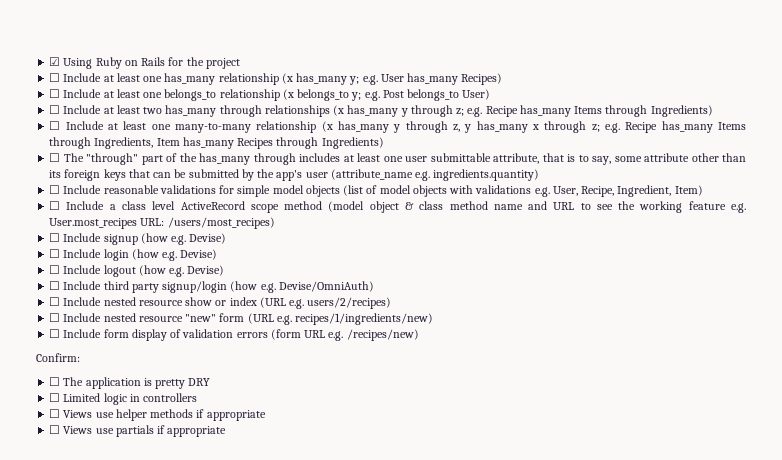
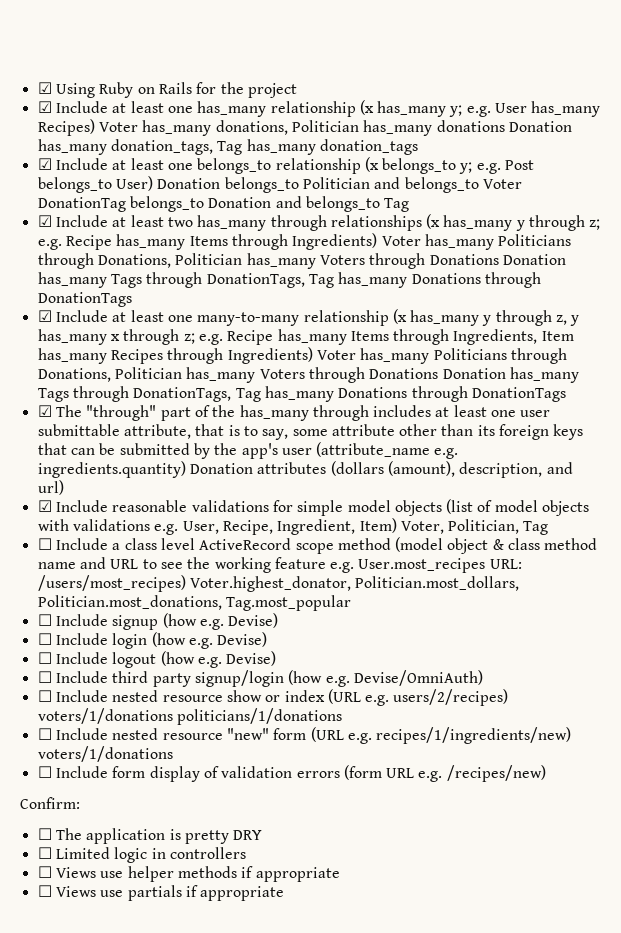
[49,73,61,82] ☐ -> [37,101,52,113] ☑
[49,89,61,98] // ☐ -> [98,120,572,136] [37,139,418,155] [37,158,52,170] Voter has_many donations, Politician has_many donations Donation has_many donation_tags, Tag has_many donation_tags // ☑
[49,105,61,114] // ☐ -> [157,177,522,193] [37,196,410,212] [37,215,52,227] Donation belongs_to Politician and belongs_to Voter DonationTag belongs_to Donation and belongs_to Tag // ☑
[49,121,61,130] // ☐ -> [381,234,572,250] [37,253,566,269] [37,272,541,288] [37,292,132,307] [37,310,52,322] Voter has_many Politicians through Donations, Politician has_many Voters through Donations Donation has_many Tags through DonationTags, Tag has_many Donations through DonationTags // ☑
[49,153,61,162] // ☐ -> [316,348,567,364] [37,367,579,383] [37,386,566,402] [37,405,52,417] Voter has_many Politicians through Donations, Politician has_many Voters through Donations Donation has_many Tags through DonationTags, Tag has_many Donations through DonationTags // ☑
[49,185,61,194] // ☐ -> [189,461,573,478] [37,480,64,495] [37,500,52,512] Donation attributes (dollars (amount), description, and url) // ☑
(703, 190) none -> [400,519,549,535] Voter, Politician, Tag
(275, 223) none -> [189,576,520,592] [37,595,351,611] Voter.highest_donator, Politician.most_dollars, Politician.most_donations, Tag.most_popular
(392, 303) none -> [37,708,342,725] voters/1/donations politicians/1/donations
(434, 319) none -> [37,746,173,762] voters/1/donations

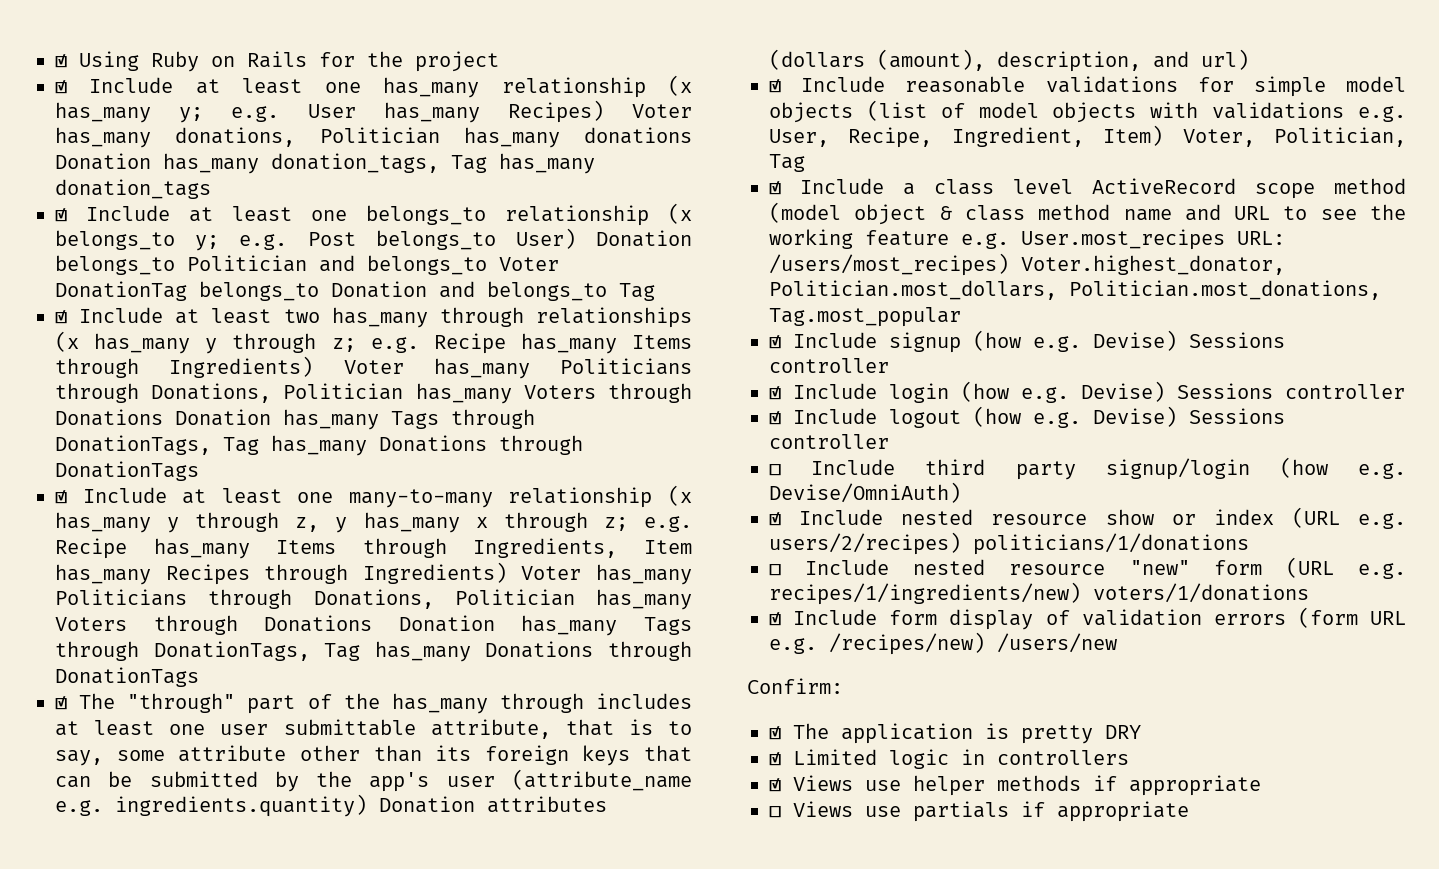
[37,538,52,550] ☐ -> [769,181,781,195] ☑
[37,614,52,626] ☐ -> [769,335,781,349] ☑
[37,633,52,645] // ☐ -> [1189,332,1285,348] [769,358,889,373] [769,386,781,400] Sessions controller // ☑
[37,652,52,664] // ☐ -> [1177,383,1405,399] [769,411,781,425] Sessions controller // ☑
(277, 658) none -> [1189,408,1285,424] [769,434,889,449] Sessions controller
[37,690,52,702] ☐ -> [769,512,781,526] ☑
[37,708,173,724] voters/1/donations -> (961, 543) none
[37,766,52,778] ☐ -> [769,612,781,626] ☑
(546, 773) none -> [997,633,1117,653] /users/new
[37,828,52,840] ☐ -> [769,726,781,740] ☑
[37,847,52,859] ☐ -> [769,752,781,766] ☑
[37,866,52,878] ☐ -> [769,778,781,792] ☑

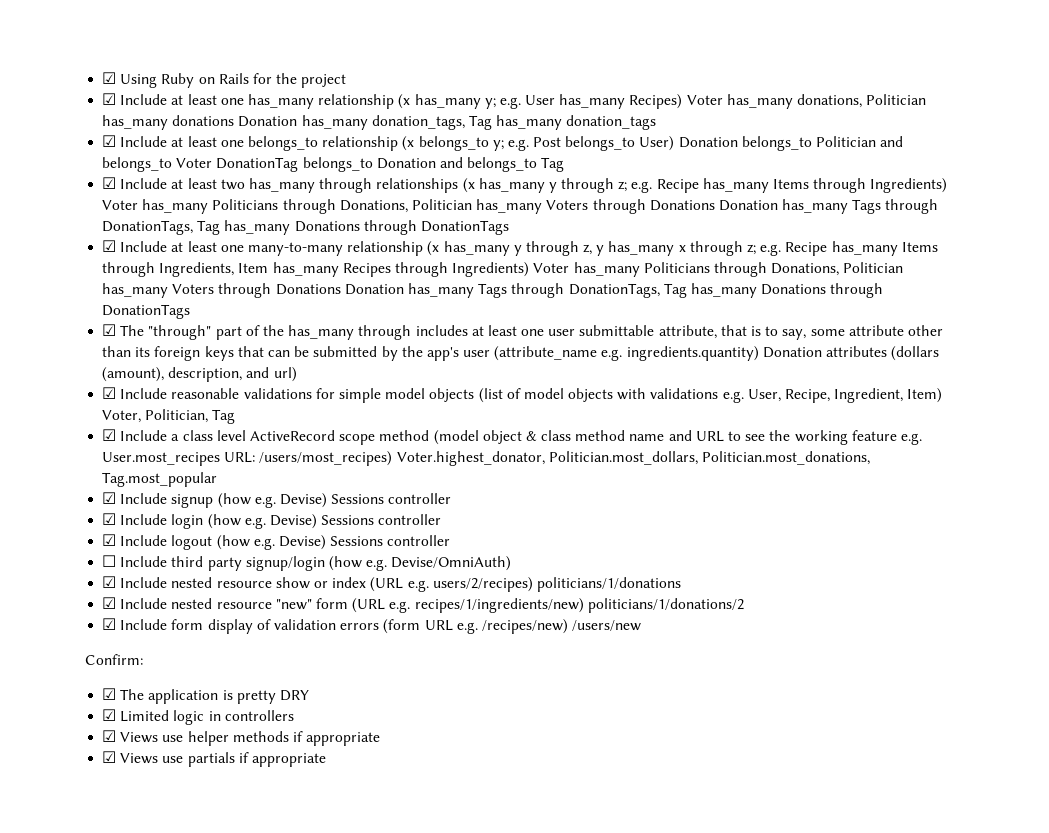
[769,564,781,576] ☐ -> [102,597,117,609] ☑
[1093,583,1309,603] voters/1/donations -> [587,598,744,613] politicians/1/donations/2
[769,806,781,818] ☐ -> [102,751,117,763] ☑

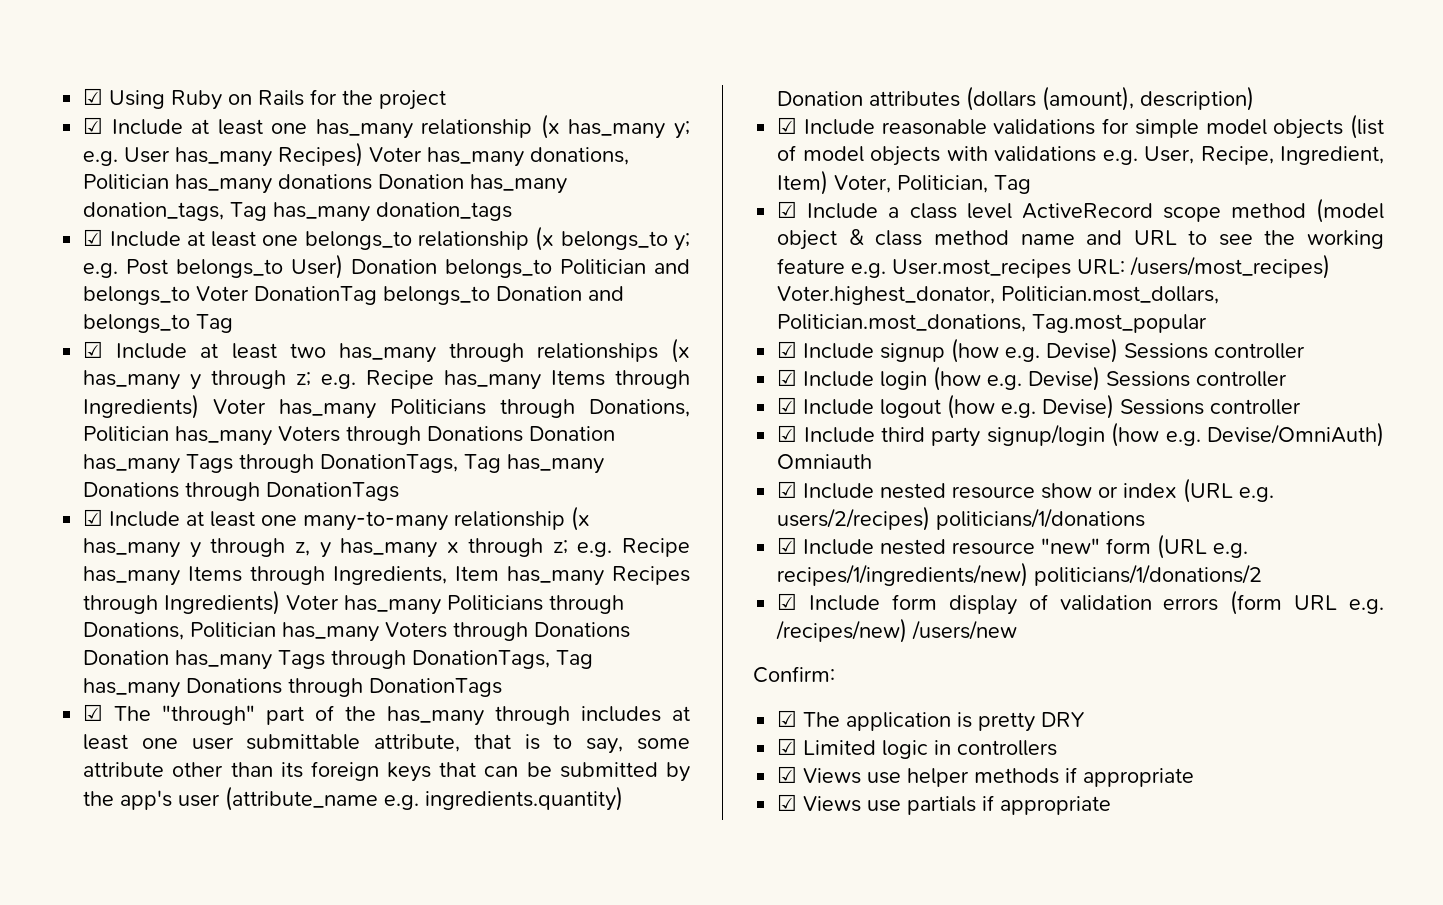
[168,367,297,382] description, and url) -> [1140,86,1255,111] description)
[102,555,117,567] ☐ -> [777,425,798,442] ☑
(512, 563) none -> [777,454,873,469] Omniauth

